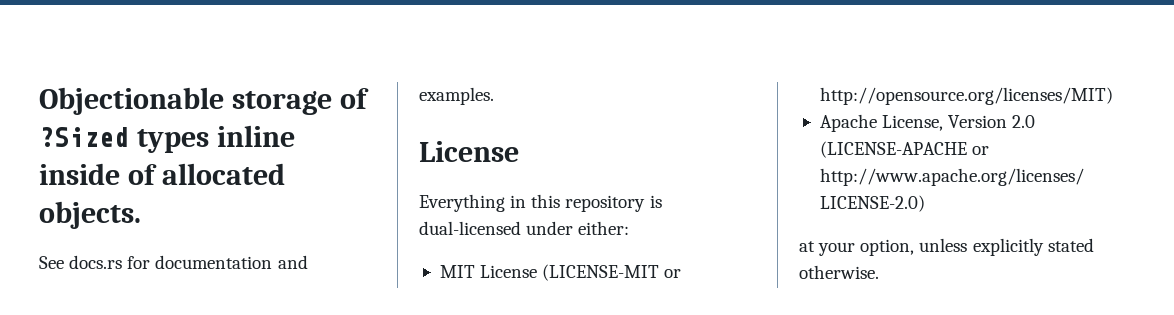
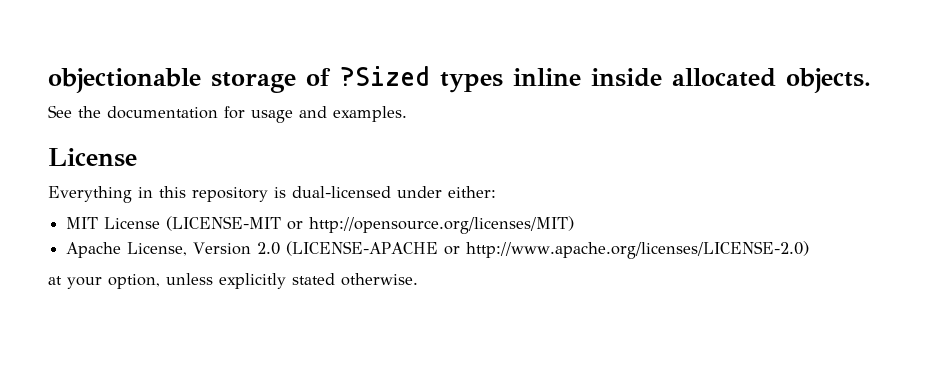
[39,87,224,115] Objectionable -> [48,68,201,93] objectionable
[127,164,157,185] of -> (662, 77) none
[69,255,273,269] docs.rs for documentation -> [78,106,293,123] the documentation for usage

